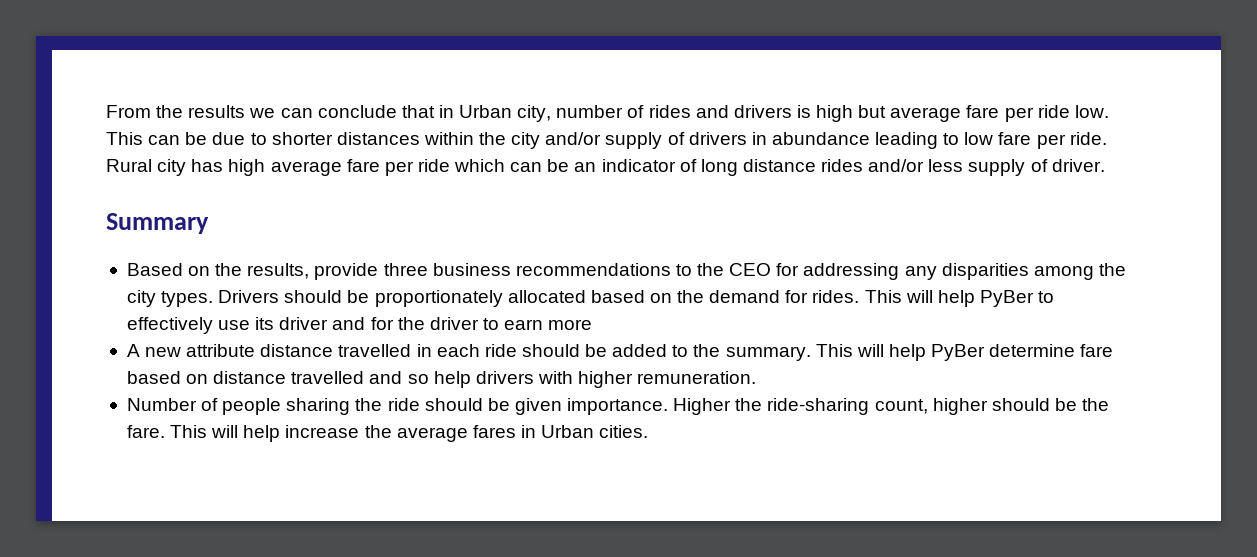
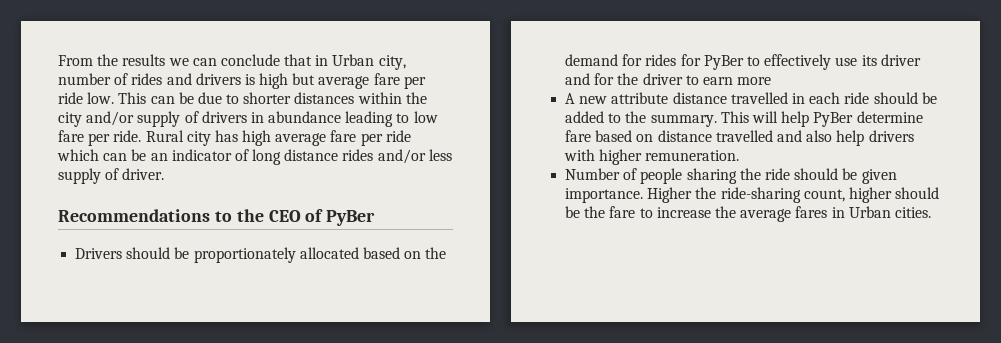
[106,213,209,234] [126,263,1126,280] [126,290,214,307] Summary // Based on the results, provide three business recommendations to the CEO for addressing any disparities among the city types. -> [58,209,376,226] Recommendations to the CEO of PyBer //
[812,290,975,307] rides. This will help -> [645,54,701,66] rides for
[407,374,429,384] so -> [806,130,833,142] also
[126,425,281,442] fare. This will help -> [609,206,653,218] fare to

